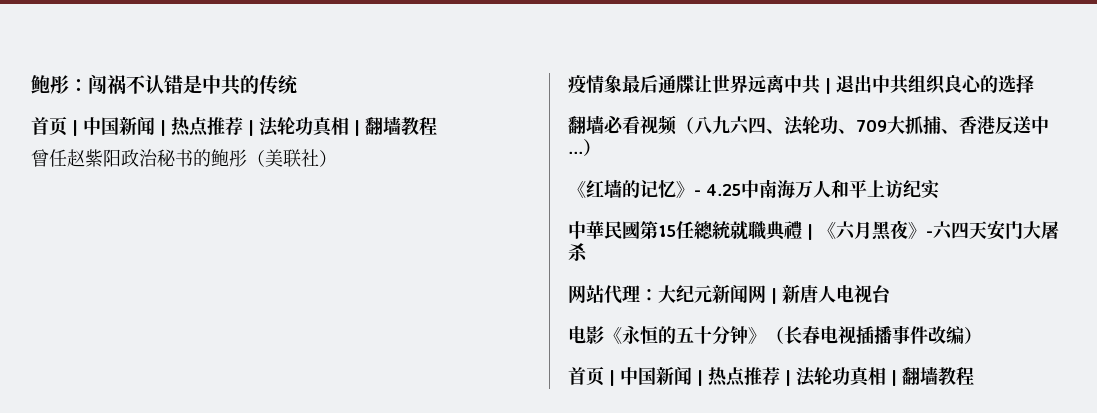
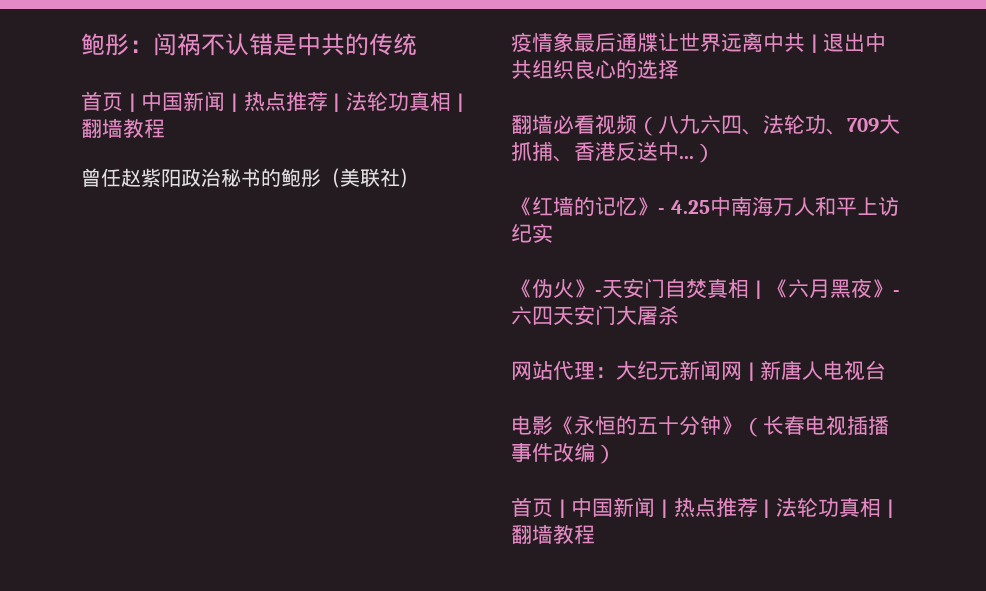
[568,220,802,241] 中華民國第15任總統就職典禮 -> [511,278,749,299] 《伪火》-天安门自焚真相

